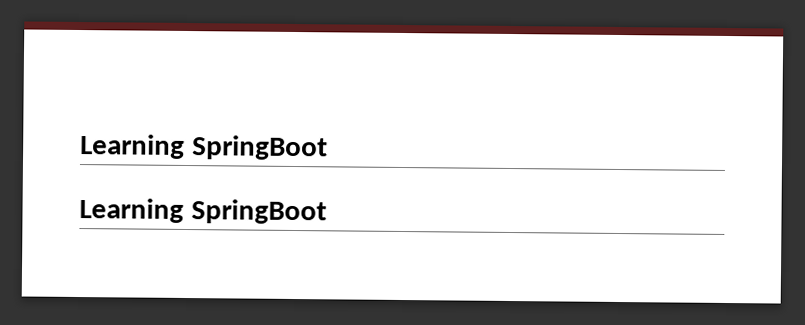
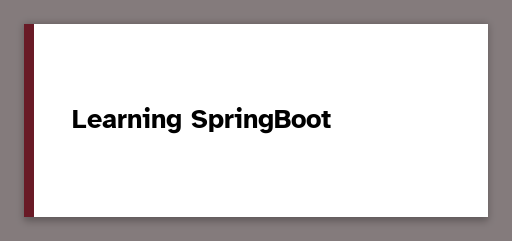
[80,134,328,161] [79,198,327,225] Learning SpringBoot // Learning SpringBoot -> [72,107,331,134] Learning SpringBoot

